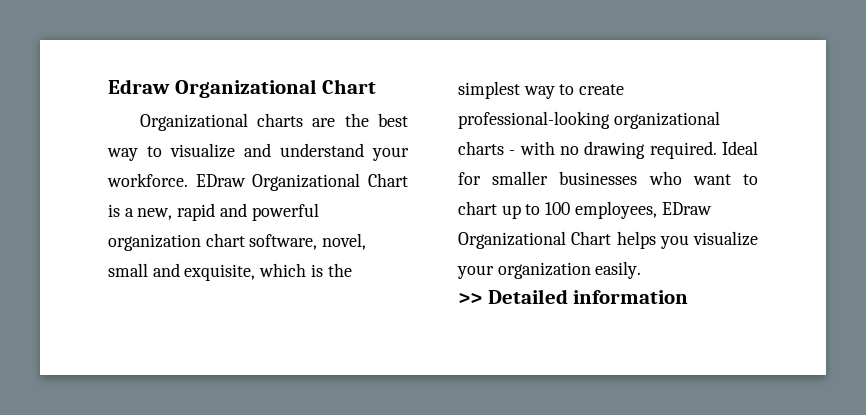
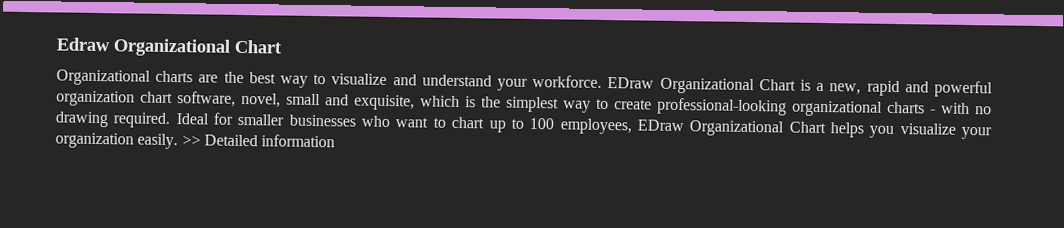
(642, 270) // -> (179, 141) none

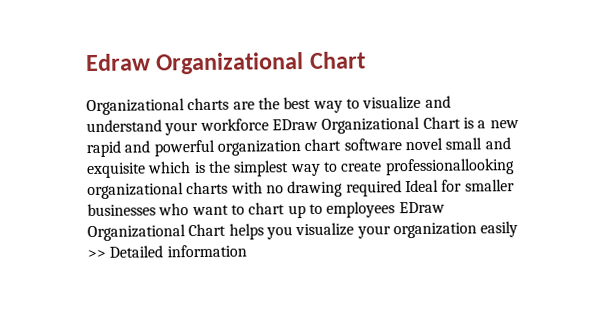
[532,75,603,88] workforce. -> [199,118,269,131] workforce
[829,83,862,95] new, -> [489,120,519,129] new
[177,91,281,108] software, novel, -> [343,137,443,151] software novel
[354,94,415,111] exquisite, -> [86,162,146,179] exquisite
[657,97,787,116] professional-looking -> [384,158,515,176] professionallooking
[930,109,936,114] - -> (229, 188) none
[113,112,171,129] required. -> [345,180,402,197] required
[529,117,632,135] 100 employees, -> [326,201,396,218] employees
[137,133,179,150] easily. -> [480,221,519,238] easily

